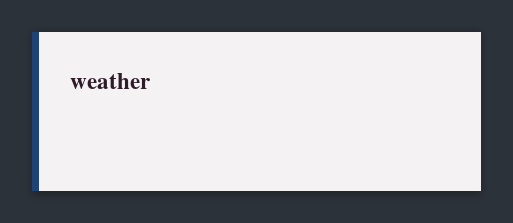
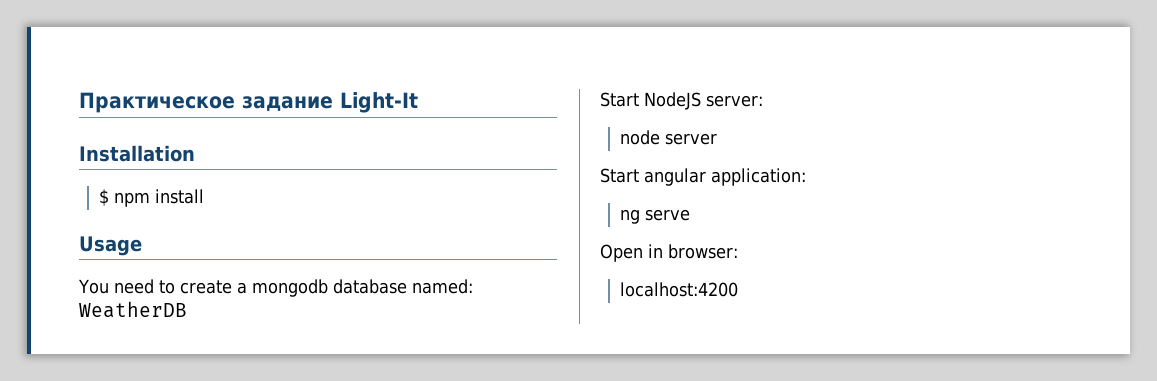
[70,73,150,89] weather -> [79,92,418,113] [79,145,195,162] [99,189,205,207] [79,236,142,256] [78,279,473,297] [79,301,187,318] [600,92,763,110] [620,130,718,145] [600,168,806,186] [620,209,691,224] [600,244,738,262] [620,282,739,297] Практическое задание Light-It // Installation // $ npm install // Usage // You need to create a mongodb database named: WeatherDB // Start NodeJS server: // node server // Start angular application: // ng serve // Open in browser: // localhost:4200

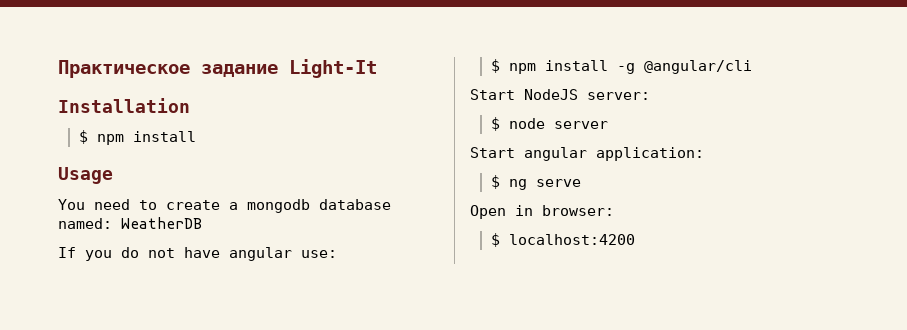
(187, 309) none -> [58,247,337,261] [490,59,752,74] // If you do not have angular use: // $ npm install -g @angular/cli
(763, 101) none -> [490,117,500,131] $
(806, 177) none -> [490,175,500,189] $
(738, 251) none -> [490,233,500,247] $

